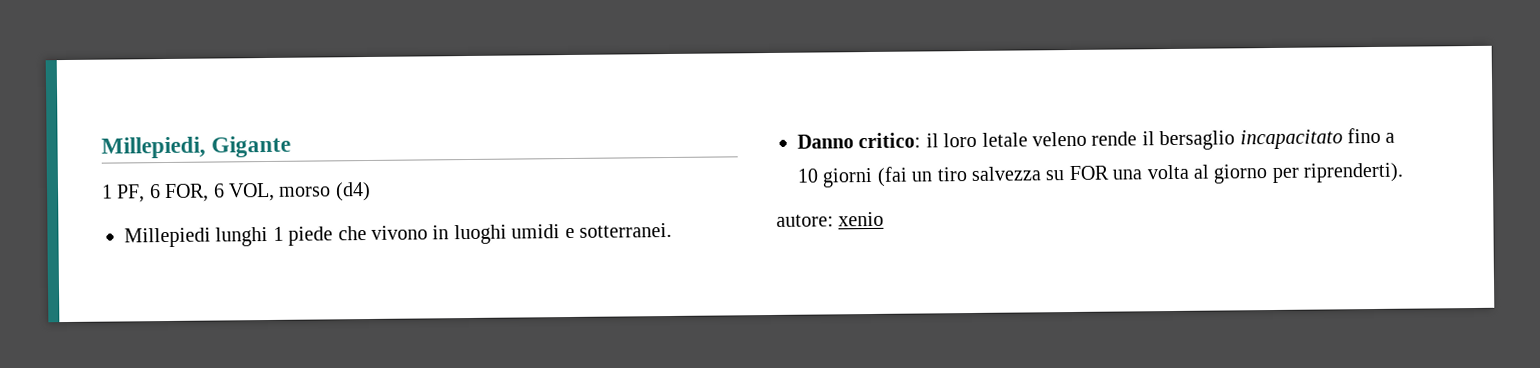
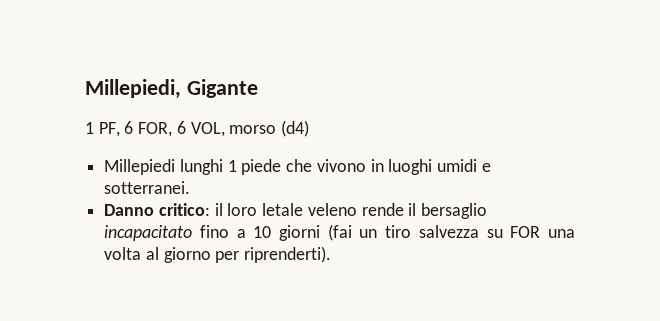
[776,211,885,227] // autore: xenio -> (332, 254) none

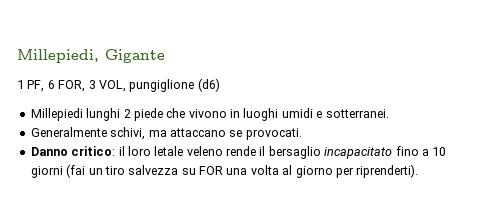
[176,120,310,137] 6 VOL, morso (d4) -> [88,78,220,92] 3 VOL, pungiglione (d6)
[227,160,237,172] 1 -> [123,109,131,118] 2
(191, 187) none -> [30,127,302,140] // Generalmente schivi, ma attaccano se provocati.

